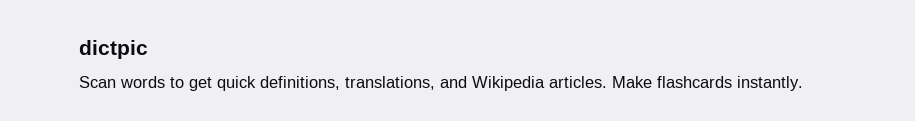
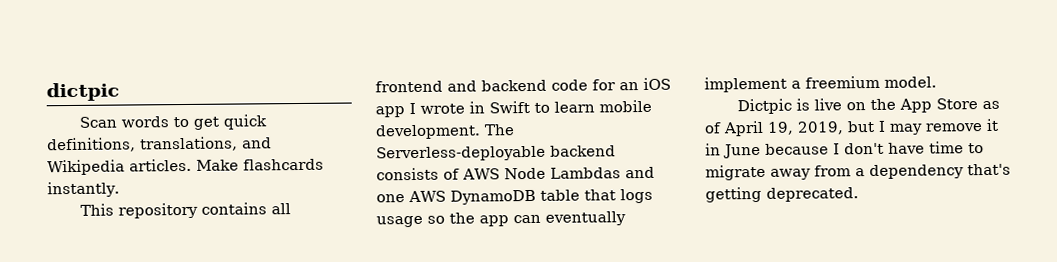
(803, 83) none -> [80,202,292,219] [375,77,671,93] [375,99,652,118] [375,124,515,140] [376,145,616,162] [376,166,655,181] [376,188,653,205] [376,211,626,228] [704,75,937,93] [737,98,1001,115] [704,118,999,137] [705,141,984,159] [705,163,1011,181] [705,186,859,203] // This repository contains all frontend and backend code for an iOS app I wrote in Swift to learn mobile development. The Serverless-deployable backend consists of AWS Node Lambdas and one AWS DynamoDB table that logs usage so the app can eventually implement a freemium model. // Dictpic is live on the App Store as of April 19, 2019, but I may remove it in June because I don't have time to migrate away from a dependency that's getting deprecated.

